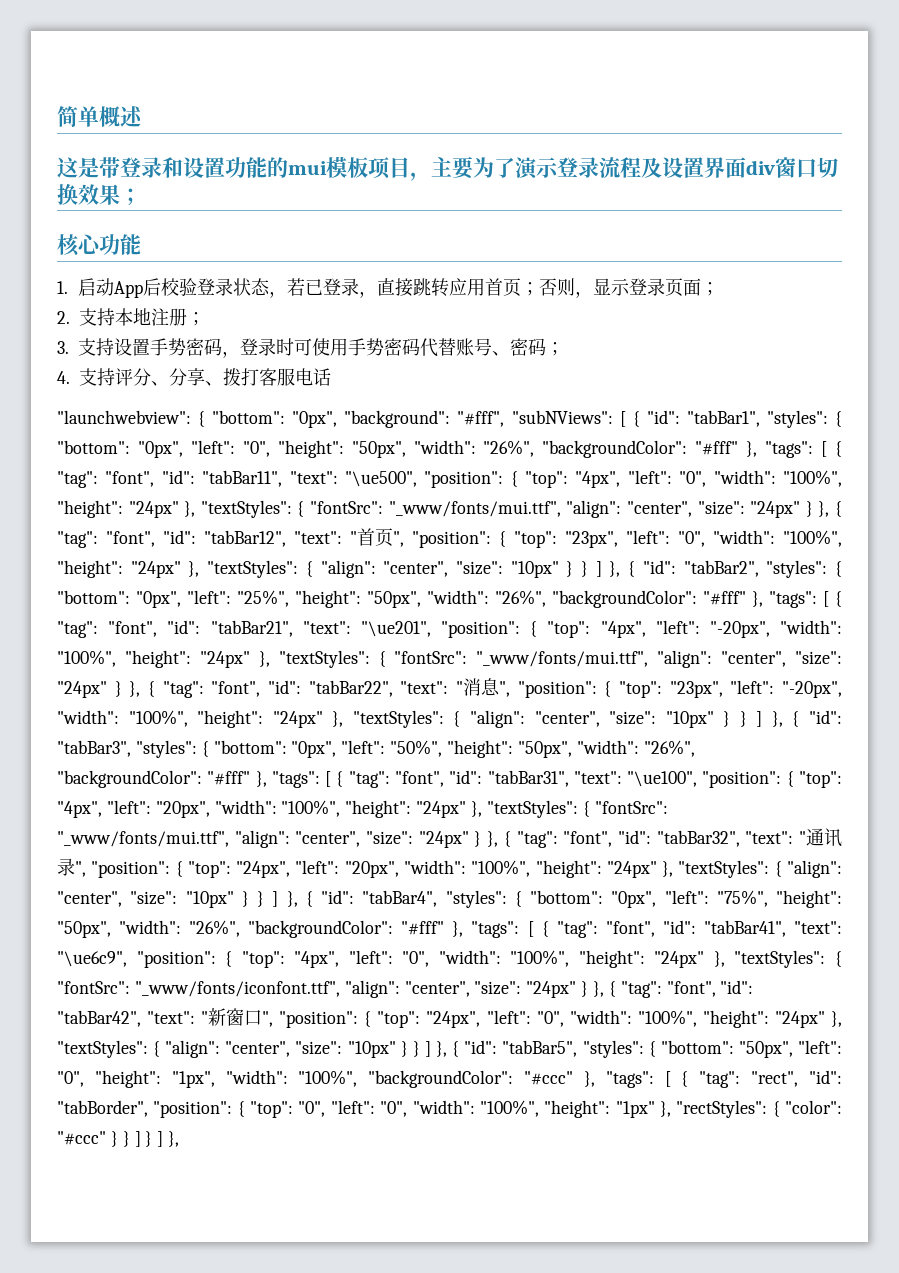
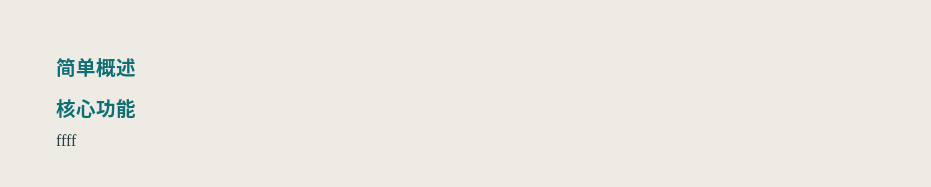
[57,156,838,181] [57,183,141,205] [57,234,141,257] [57,278,719,298] [57,308,205,326] [57,338,564,358] [57,368,331,386] [57,410,843,428] [57,440,842,458] [57,470,842,488] [57,500,843,518] [57,528,842,548] [57,560,843,578] [57,590,842,608] [57,620,842,638] [57,650,842,668] [57,678,842,698] [57,710,842,728] [57,740,695,758] [57,770,843,788] [57,800,668,818] [57,828,843,848] [57,858,843,878] [57,890,842,908] [57,920,843,938] [57,950,843,968] [57,980,754,998] [57,1008,843,1028] [57,1040,843,1058] [57,1070,842,1088] [57,1100,842,1118] [57,1131,180,1147] 这是带登录和设置功能的mui模板项目，主要为了演示登录流程及设置界面div窗口切换效果； // 核心功能 // 1.启动App后校验登录状态，若已登录，直接跳转应用首页；否则，显示登录页面； // 2.支持本地注册； // 3.支持设置手势密码，登录时可使用手势密码代替账号、密码； // 4.支持评分、分享、拨打客服电话 // "launchwebview": { "bottom": "0px", "background": "#fff", "subNViews": [ { "id": "tabBar1", "styles": { "bottom": "0px", "left": "0", "height": "50px", "width": "26%", "backgroundColor": "#fff" }, "tags": [ { "tag": "font", "id": "tabBar11", "text": "\ue500", "position": { "top": "4px", "left": "0", "width": "100%", "height": "24px" }, "textStyles": { "fontSrc": "_www/fonts/mui.ttf", "align": "center", "size": "24px" } }, { "tag": "font", "id": "tabBar12", "text": "首页", "position": { "top": "23px", "left": "0", "width": "100%", "height": "24px" }, "textStyles": { "align": "center", "size": "10px" } } ] }, { "id": "tabBar2", "styles": { "bottom": "0px", "left": "25%", "height": "50px", "width": "26%", "backgroundColor": "#fff" }, "tags": [ { "tag": "font", "id": "tabBar21", "text": "\ue201", "position": { "top": "4px", "left": "-20px", "width": "100%", "height": "24px" }, "textStyles": { "fontSrc": "_www/fonts/mui.ttf", "align": "center", "size": "24px" } }, { "tag": "font", "id": "tabBar22", "text": "消息", "position": { "top": "23px", "left": "-20px", "width": "100%", "height": "24px" }, "textStyles": { "align": "center", "size": "10px" } } ] }, { "id": "tabBar3", "styles": { "bottom": "0px", "left": "50%", "height": "50px", "width": "26%", "backgroundColor": "#fff" }, "tags": [ { "tag": "font", "id": "tabBar31", "text": "\ue100", "position": { "top": "4px", "left": "20px", "width": "100%", "height": "24px" }, "textStyles": { "fontSrc": "_www/fonts/mui.ttf", "align": "center", "size": "24px" } }, { "tag": "font", "id": "tabBar32", "text": "通讯录", "position": { "top": "24px", "left": "20px", "width": "100%", "height": "24px" }, "textStyles": { "align": "center", "size": "10px" } } ] }, { "id": "tabBar4", "styles": { "bottom": "0px", "left": "75%", "height": "50px", "width": "26%", "backgroundColor": "#fff" }, "tags": [ { "tag": "font", "id": "tabBar41", "text": "\ue6c9", "position": { "top": "4px", "left": "0", "width": "100%", "height": "24px" }, "textStyles": { "fontSrc": "_www/fonts/iconfont.ttf", "align": "center", "size": "24px" } }, { "tag": "font", "id": "tabBar42", "text": "新窗口", "position": { "top": "24px", "left": "0", "width": "100%", "height": "24px" }, "textStyles": { "align": "center", "size": "10px" } } ] }, { "id": "tabBar5", "styles": { "bottom": "50px", "left": "0", "height": "1px", "width": "100%", "backgroundColor": "#ccc" }, "tags": [ { "tag": "rect", "id": "tabBorder", "position": { "top": "0", "left": "0", "width": "100%", "height": "1px" }, "rectStyles": { "color": "#ccc" } } ] } ] }, -> [56,99,136,118] [56,134,77,146] 核心功能 // ffff

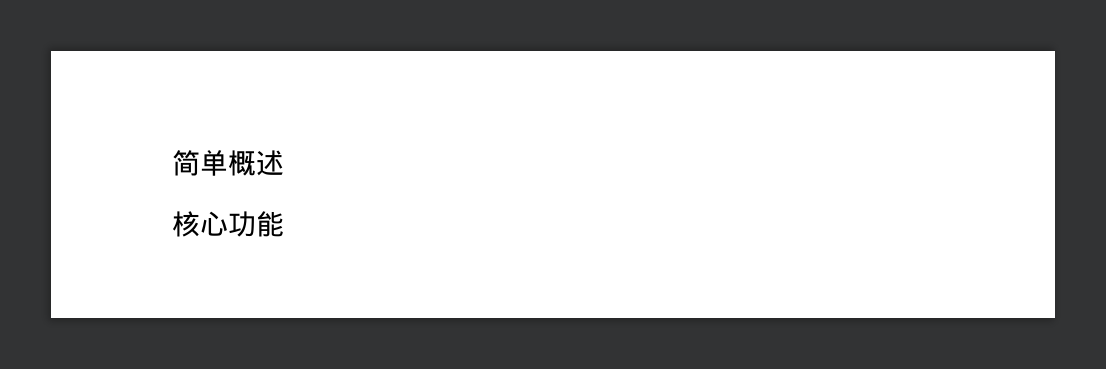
[56,134,77,146] // ffff -> (284, 224) none

